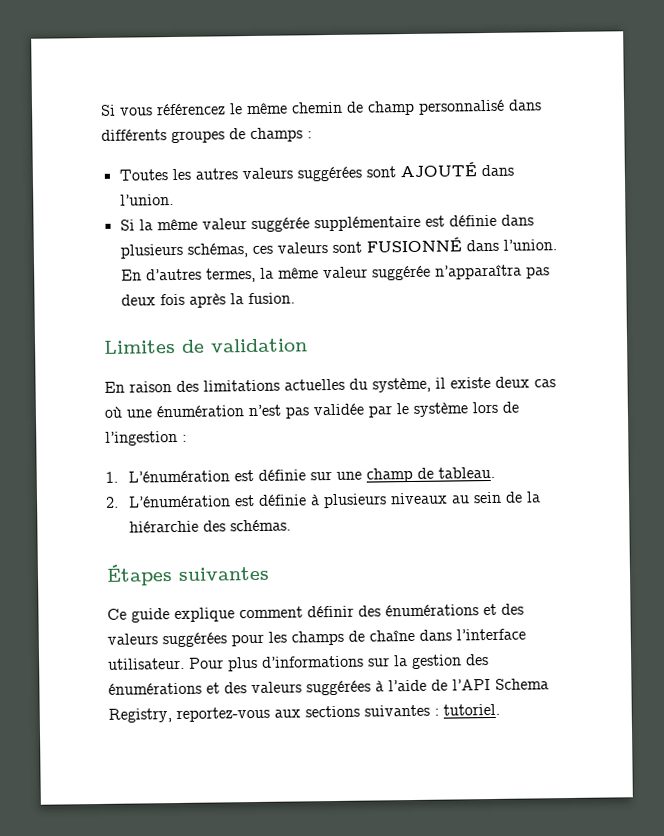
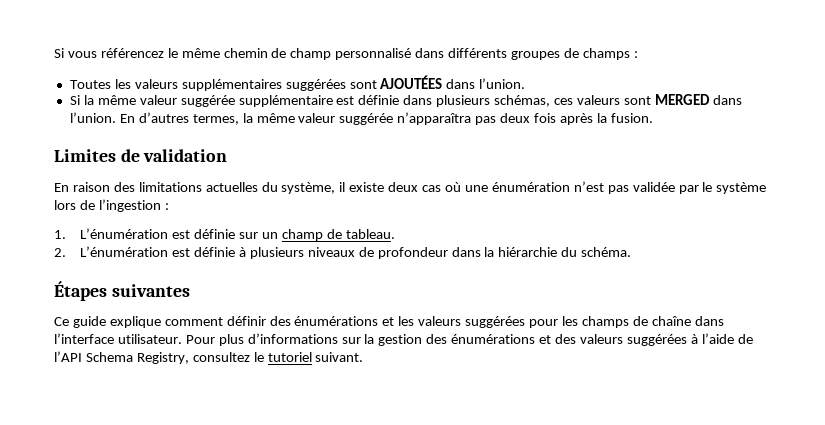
[194,167,293,180] autres valeurs -> [134,79,282,91] valeurs supplémentaires
[399,162,477,178] AJOUTÉ -> [380,75,443,89] AJOUTÉES
[365,237,462,253] FUSIONNÉ -> [654,94,710,105] MERGED
[335,471,362,480] une -> [261,232,278,239] un
[450,491,541,504] [128,519,291,533] au sein de la hiérarchie des schémas. -> [358,247,632,259] de profondeur dans la hiérarchie du schéma.
[501,603,524,615] des -> [398,316,415,326] les
[176,703,500,723] reportez-vous aux sections suivantes : tutoriel. -> [192,352,364,362] consultez le tutoriel suivant.

